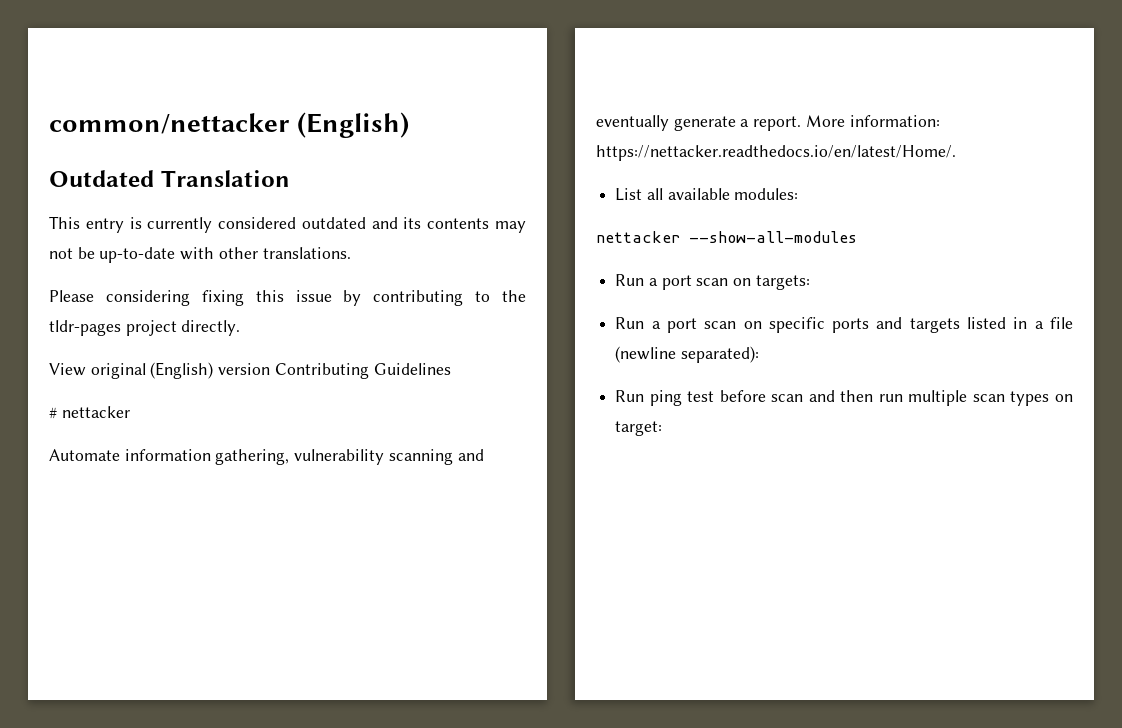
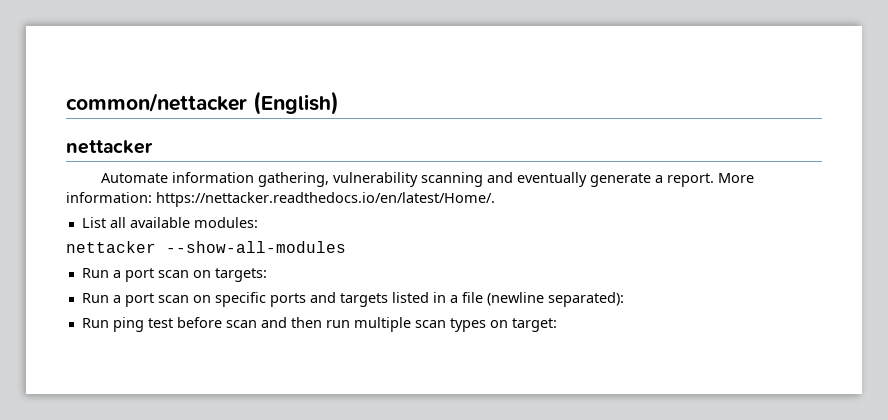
[49,170,290,187] [49,216,526,233] [49,247,351,263] [49,290,526,306] [49,320,241,336] [49,362,451,379] [49,407,57,419] Outdated Translation // This entry is currently considered outdated and its contents may not be up-to-date with other translations. // Please considering fixing this issue by contributing to the tldr-pages project directly. // View original (English) version Contributing Guidelines // # -> (339, 103) none

